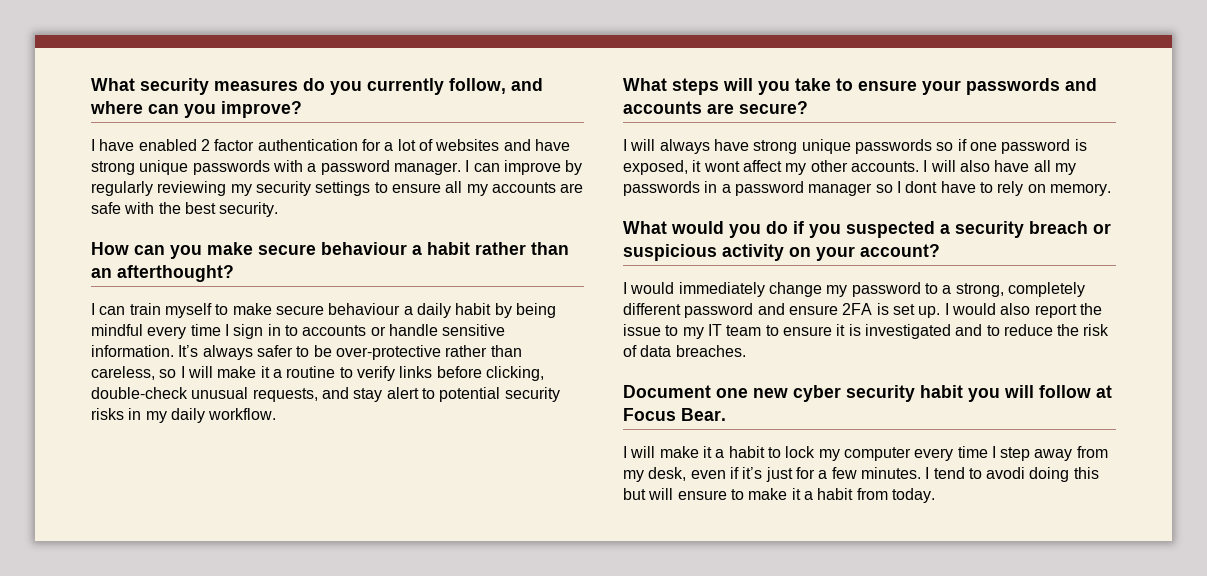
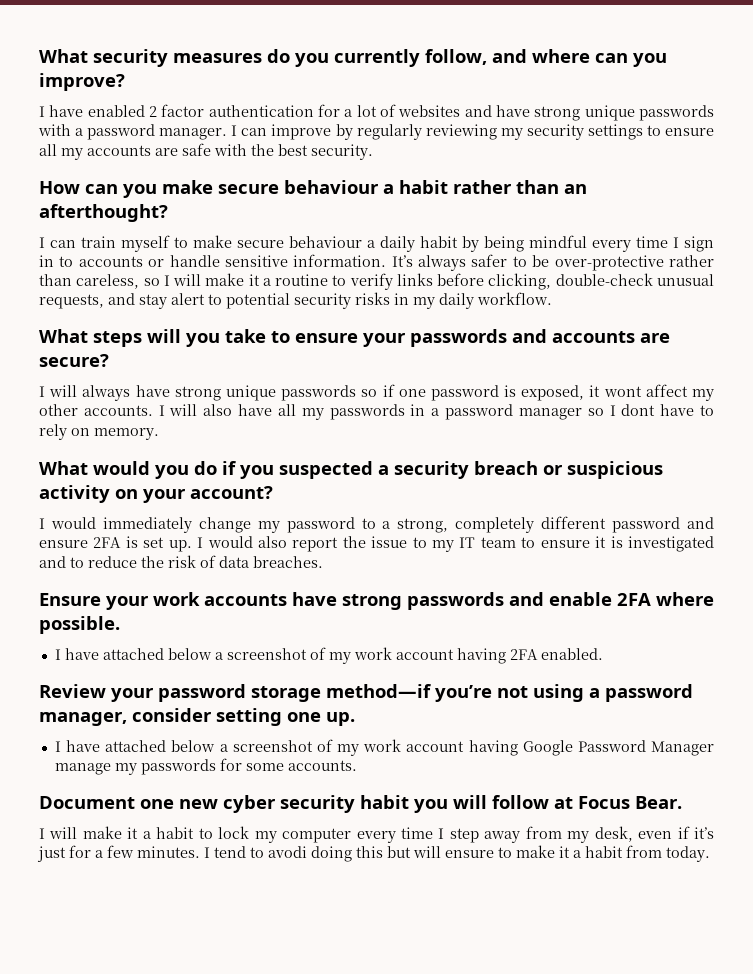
(746, 351) none -> [39,592,714,610] [39,616,120,634] [54,647,603,664] [39,684,693,702] [39,708,355,726] [54,739,714,756] [54,758,357,775] // Ensure your work accounts have strong passwords and enable 2FA where possible. // I have attached below a screenshot of my work account having 2FA enabled. // Review your password storage method—if you’re not using a password manager, consider setting one up. // I have attached below a screenshot of my work account having Google Password Manager manage my passwords for some accounts.

